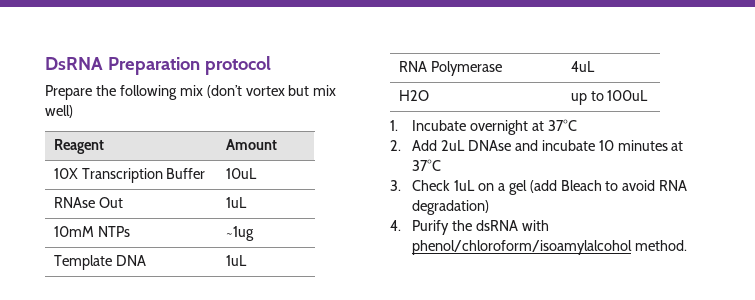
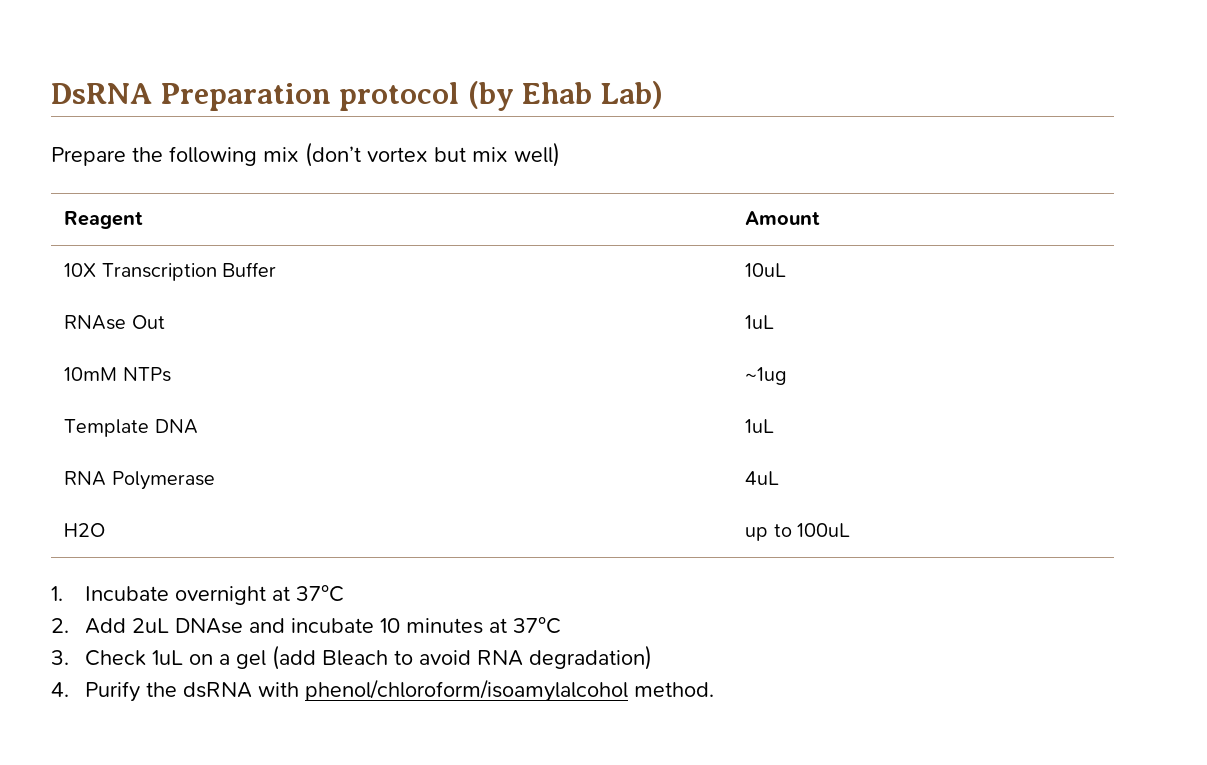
(271, 65) none -> [467,81,664,111] (by Ehab Lab)

